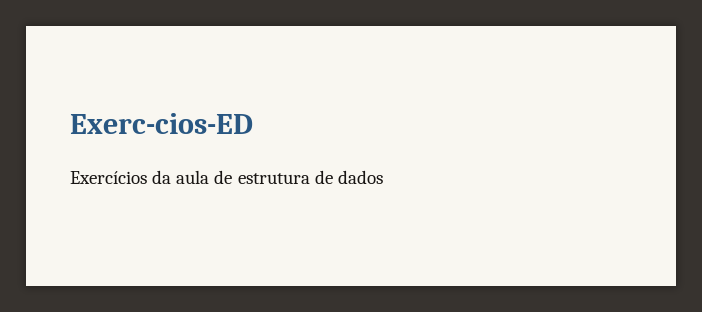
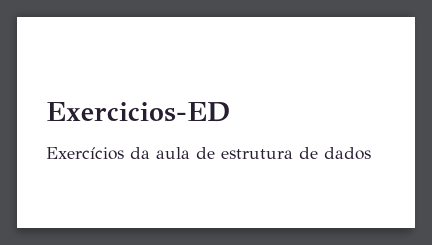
[70,113,253,134] Exerc-cios-ED -> [46,102,231,122] Exercicios-ED

